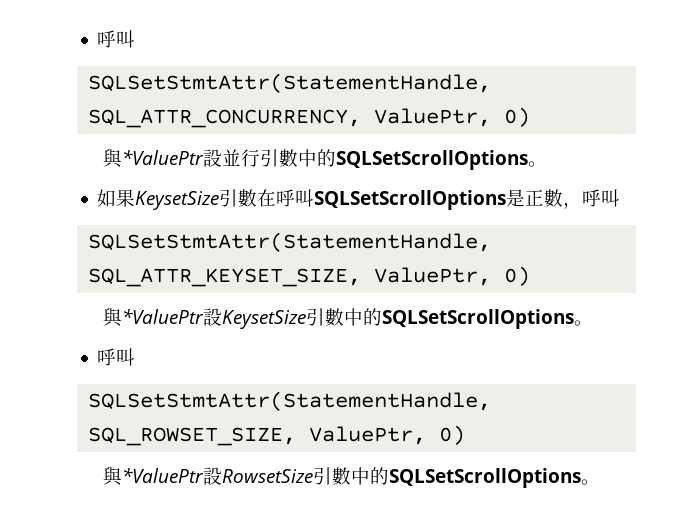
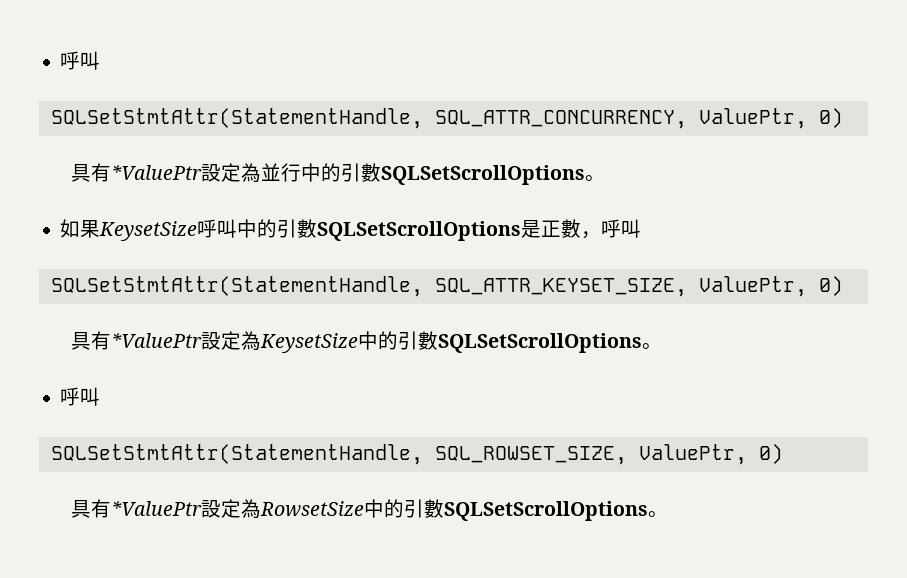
[103,148,337,168] 與*ValuePtr設並行引數中的 -> [71,163,382,183] 具有*ValuePtr設定為並行中的引數
[219,189,315,207] 引數在呼叫 -> [197,219,318,238] 呼叫中的引數
[103,307,383,329] 與*ValuePtr設KeysetSize引數中的 -> [71,331,439,353] 具有*ValuePtr設定為KeysetSize中的引數
[103,466,390,486] 與*ValuePtr設RowsetSize引數中的 -> [71,499,445,519] 具有*ValuePtr設定為RowsetSize中的引數

